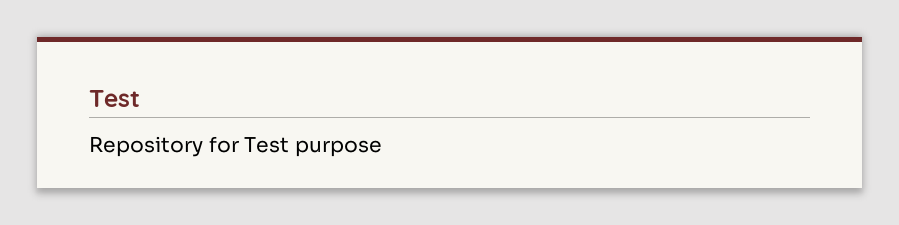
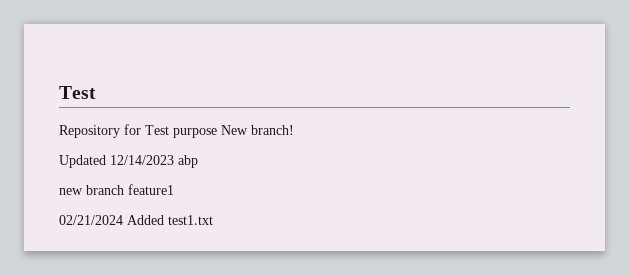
(382, 148) none -> [221,125,294,135] [59,155,198,168] [59,184,174,195] [59,215,213,225] New branch! // Updated 12/14/2023 abp // new branch feature1 // 02/21/2024 Added test1.txt

